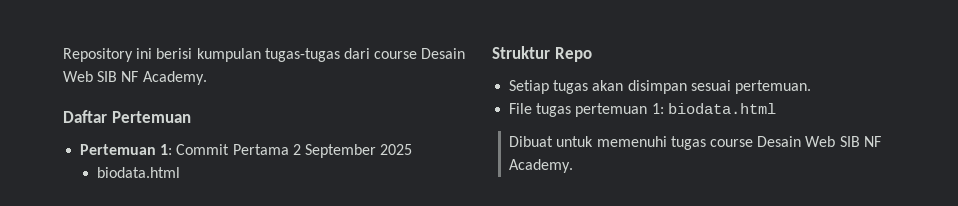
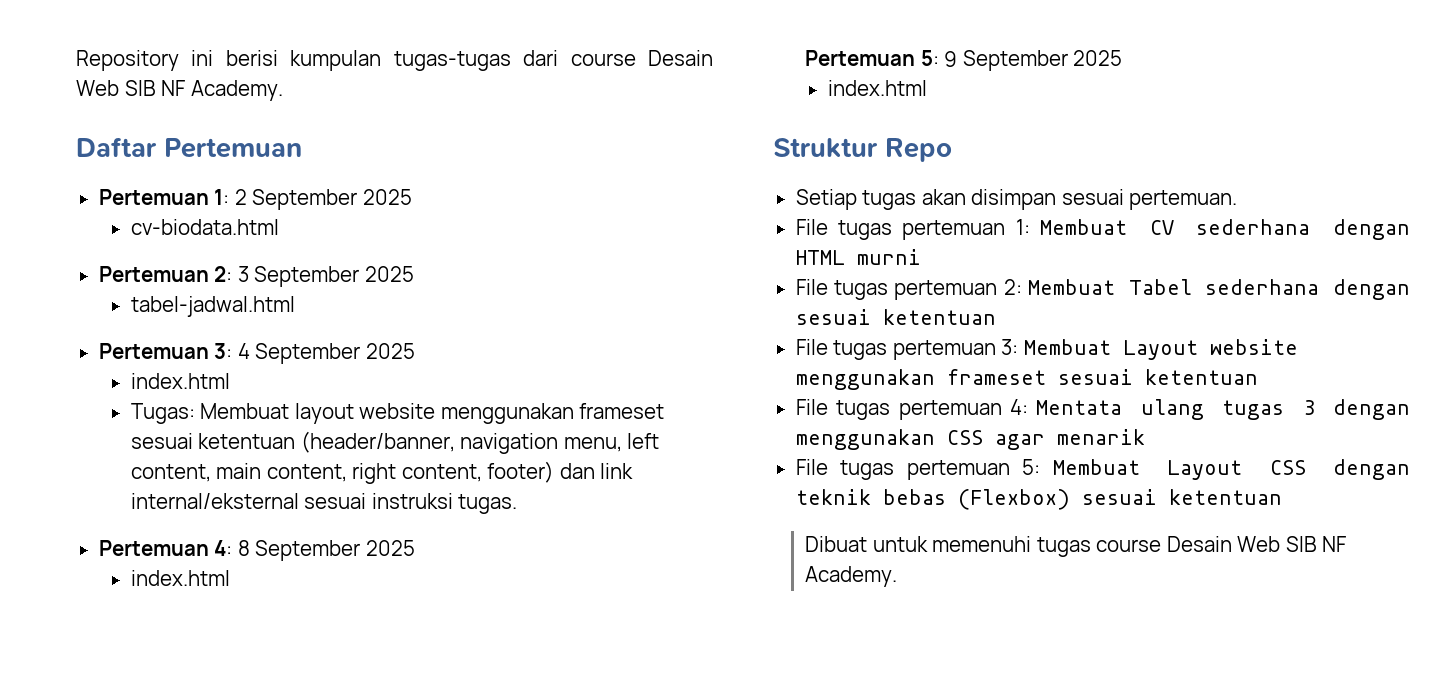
[176,144,289,155] Commit Pertama -> (230, 197) none
[97,167,181,178] biodata.html -> [130,219,279,235] [98,266,414,287] [130,296,295,317] [98,343,415,364] [130,373,230,389] [130,403,665,424] [130,431,660,454] [130,461,634,484] [130,493,518,514] [98,540,415,561] [130,570,230,586] [805,50,1123,71] [827,80,927,96] cv-biodata.html // Pertemuan 2: 3 September 2025 // tabel-jadwal.html // Pertemuan 3: 4 September 2025 // index.html // Tugas: Membuat layout website menggunakan frameset sesuai ketentuan (header/banner, navigation menu, left content, main content, right content, footer) dan link internal/eksternal sesuai instruksi tugas. // Pertemuan 4: 8 September 2025 // index.html // Pertemuan 5: 9 September 2025 // index.html
[667,103,776,114] biodata.html -> [1040,219,1410,240] [795,249,921,265] [795,279,1410,300] [795,309,996,325] [795,339,1298,360] [795,369,1258,390] [795,399,1410,420] [795,429,1145,450] [795,459,1410,480] [795,489,1282,510] Membuat CV sederhana dengan HTML murni // File tugas pertemuan 2: Membuat Tabel sederhana dengan sesuai ketentuan // File tugas pertemuan 3: Membuat Layout website menggunakan frameset sesuai ketentuan // File tugas pertemuan 4: Mentata ulang tugas 3 dengan menggunakan CSS agar menarik // File tugas pertemuan 5: Membuat Layout CSS dengan teknik bebas (Flexbox) sesuai ketentuan

